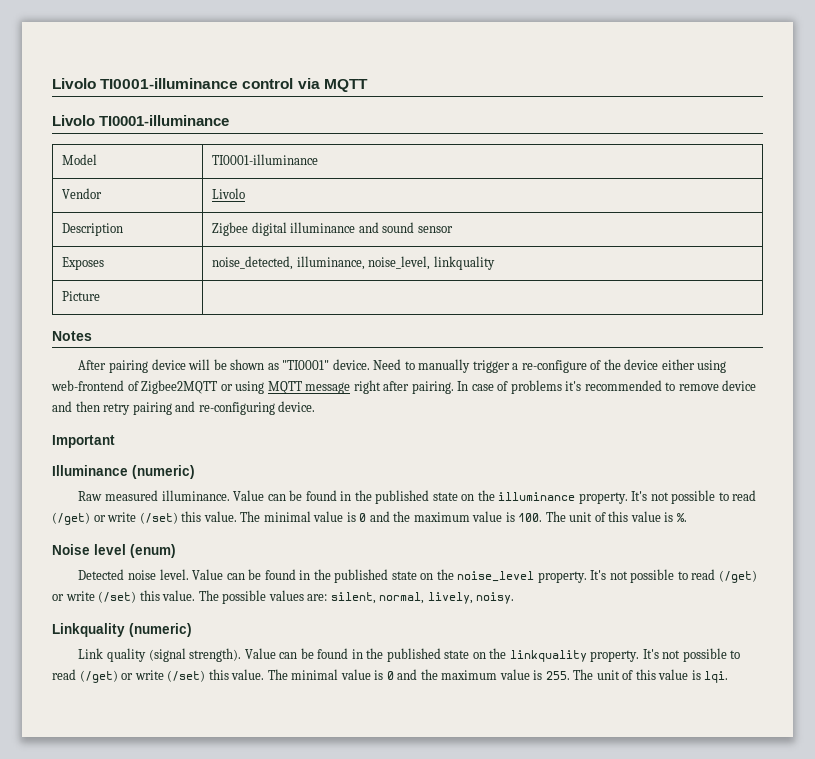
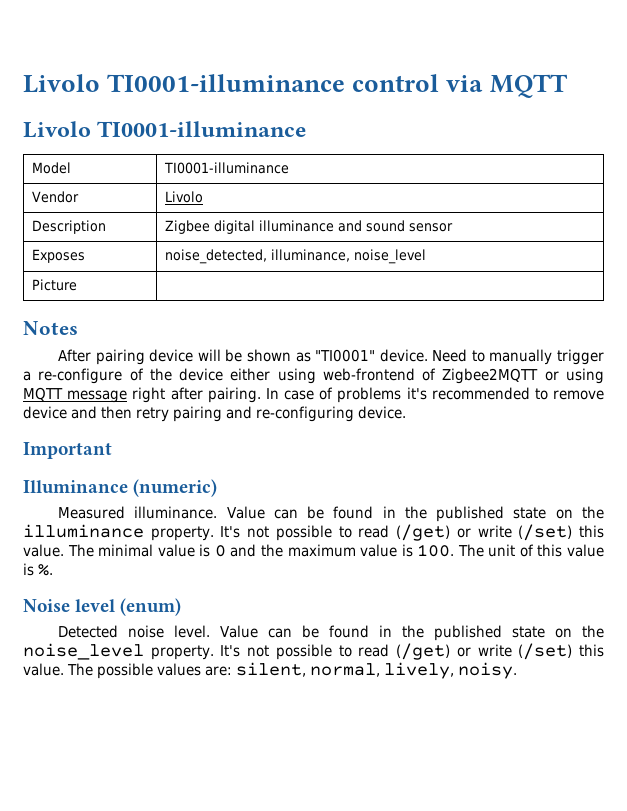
[368,256,495,270] noise_level, linkquality -> [353,249,426,264] noise_level
[78,490,158,501] Raw measured -> [58,506,126,519] Measured
[52,623,192,637] [78,648,741,662] [52,669,729,683] // Linkquality (numeric) // Link quality (signal strength). Value can be found in the published state on the linkquality property. It's not possible to read (/get) or write (/set) this value. The minimal value is 0 and the maximum value is 255. The unit of this value is lqi. -> (518, 670) none

